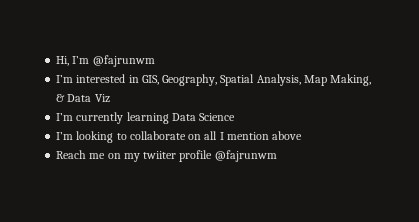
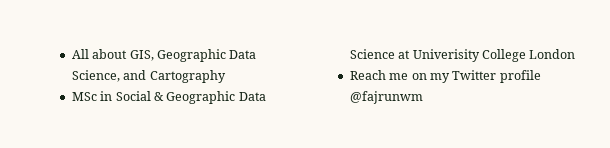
[56,55,155,67] [56,74,372,86] [56,94,110,103] [56,112,236,124] [56,131,303,143] Hi, I’m @fajrunwm // I’m interested in GIS, Geography, Spatial Analysis, Map Making, & Data Viz // I’m currently learning Data Science // I’m looking to collaborate on all I mention above -> [71,49,257,62] [71,70,226,83] [71,91,266,104] [349,49,576,62] All about GIS, Geographic Data Science, and Cartography // MSc in Social & Geographic Data Science at Univerisity College London
[143,151,177,159] twiiter -> [452,70,497,80] Twitter

